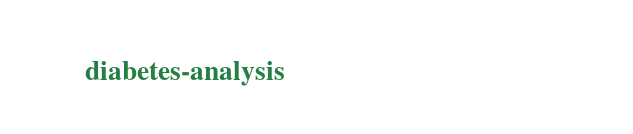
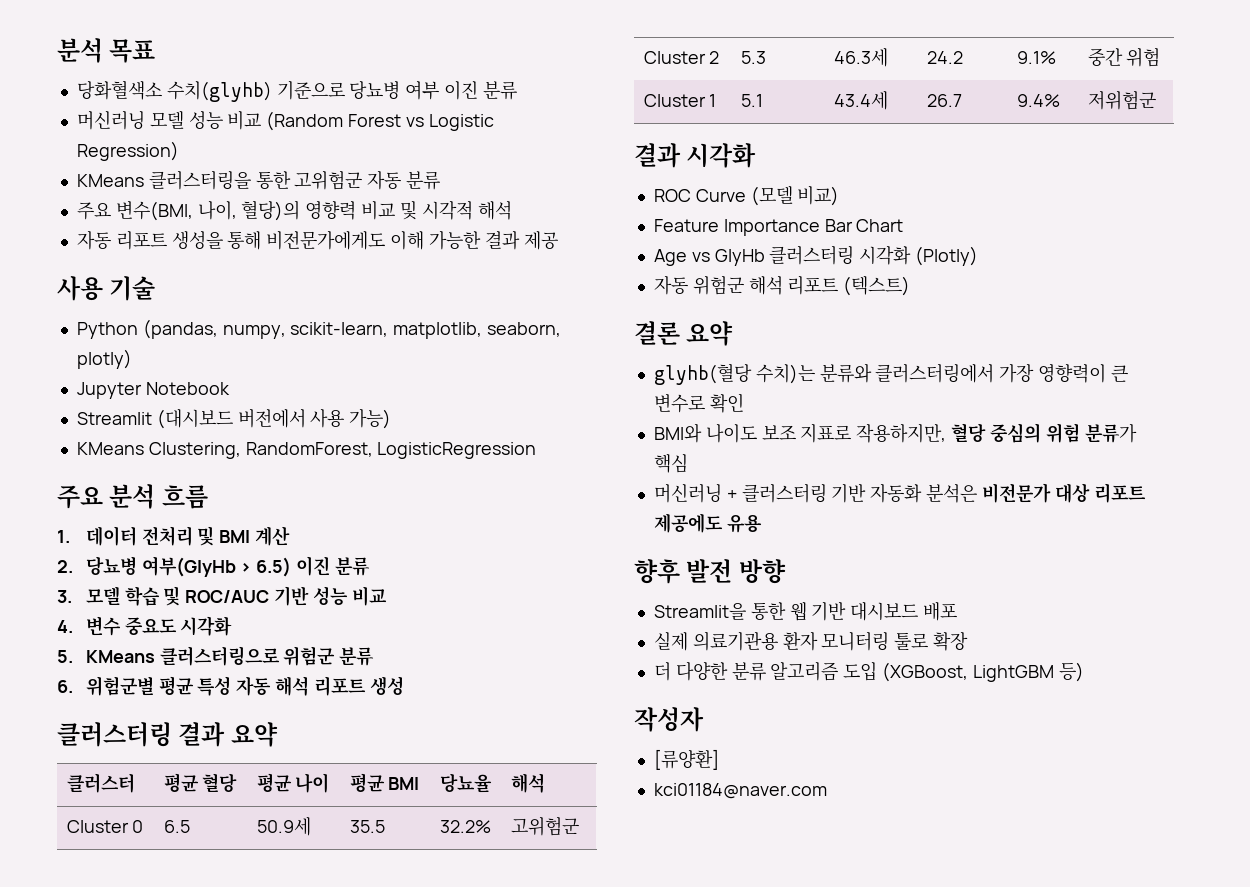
[85,61,285,86] diabetes-analysis -> [57,38,156,63] [76,80,517,102] [76,111,494,131] [76,141,179,161] [76,170,441,190] [76,200,512,221] [76,230,558,250] [57,276,156,301] [76,319,562,339] [76,349,132,369] [76,382,230,399] [76,409,392,429] [76,442,537,459] [57,484,208,509] [57,526,291,546] [57,556,370,577] [57,586,387,606] [57,616,233,636] [57,646,375,666] [57,676,404,696] [57,722,278,747] [66,773,135,793] [163,773,238,792] [256,773,330,793] [349,773,420,792] [439,773,492,793] [510,773,545,793] [66,820,144,833] [163,820,190,833] [256,817,311,836] [349,820,385,833] [439,820,491,833] [510,817,579,836] [643,51,720,64] [740,51,766,64] [833,48,888,67] [926,51,963,64] [1016,51,1056,64] [1087,48,1161,67] [643,94,717,107] [740,94,763,107] [833,91,888,110] [926,94,962,107] [1016,94,1060,107] [1087,91,1156,110] [634,143,757,168] [653,186,840,206] [653,219,904,236] [653,245,979,266] [653,275,911,296] [634,321,734,346] [653,363,1128,385] [653,393,744,413] [653,423,1137,443] [653,454,688,473] [653,483,1146,503] [653,513,762,533] [634,559,786,584] [653,602,958,621] [653,631,969,651] [653,661,1084,682] [634,707,704,732] [653,749,719,770] [653,783,827,799] 분석 목표 // 당화혈색소 수치(glyhb) 기준으로 당뇨병 여부 이진 분류 // 머신러닝 모델 성능 비교 (Random Forest vs Logistic Regression) // KMeans 클러스터링을 통한 고위험군 자동 분류 // 주요 변수(BMI, 나이, 혈당)의 영향력 비교 및 시각적 해석 // 자동 리포트 생성을 통해 비전문가에게도 이해 가능한 결과 제공 // 사용 기술 // Python (pandas, numpy, scikit-learn, matplotlib, seaborn, plotly) // Jupyter Notebook // Streamlit (대시보드 버전에서 사용 가능) // KMeans Clustering, RandomForest, LogisticRegression // 주요 분석 흐름 // 1. 데이터 전처리 및 BMI 계산 // 2. 당뇨병 여부(GlyHb > 6.5) 이진 분류 // 3. 모델 학습 및 ROC/AUC 기반 성능 비교 // 4. 변수 중요도 시각화 // 5. KMeans 클러스터링으로 위험군 분류 // 6. 위험군별 평균 특성 자동 해석 리포트 생성 // 클러스터링 결과 요약 // 클러스터 | 평균 혈당 | 평균 나이 | 평균 BMI | 당뇨율 | 해석 // Cluster 0 | 6.5 | 50.9세 | 35.5 | 32.2% | 고위험군 // Cluster 2 | 5.3 | 46.3세 | 24.2 | 9.1% | 중간 위험 // Cluster 1 | 5.1 | 43.4세 | 26.7 | 9.4% | 저위험군 // 결과 시각화 // ROC Curve (모델 비교) // Feature Importance Bar Chart // Age vs GlyHb 클러스터링 시각화 (Plotly) // 자동 위험군 해석 리포트 (텍스트) // 결론 요약 // glyhb(혈당 수치)는 분류와 클러스터링에서 가장 영향력이 큰 변수로 확인 // BMI와 나이도 보조 지표로 작용하지만, 혈당 중심의 위험 분류가 핵심 // 머신러닝 + 클러스터링 기반 자동화 분석은 비전문가 대상 리포트 제공에도 유용 // 향후 발전 방향 // Streamlit을 통한 웹 기반 대시보드 배포 // 실제 의료기관용 환자 모니터링 툴로 확장 // 더 다양한 분류 알고리즘 도입 (XGBoost, LightGBM 등) // 작성자 // [류양환] // kci01184@naver.com

